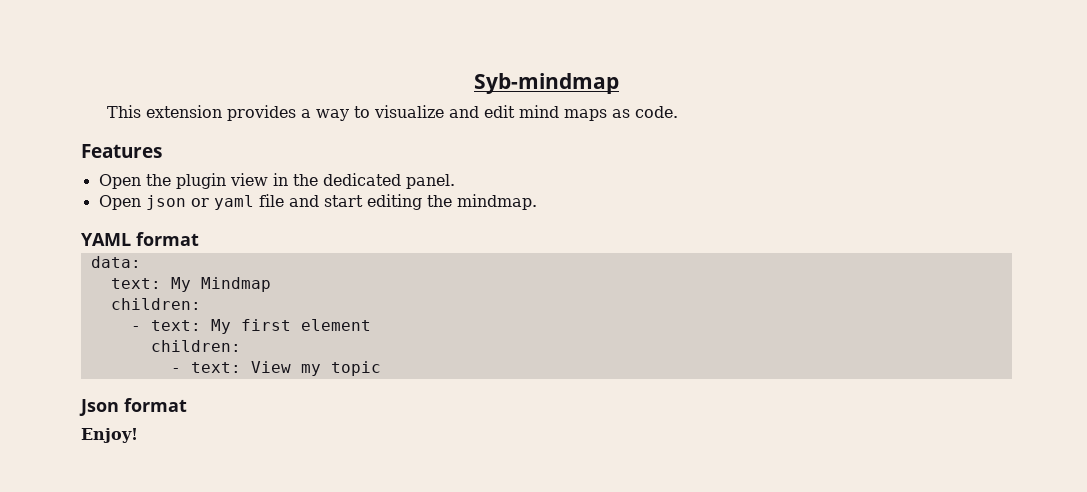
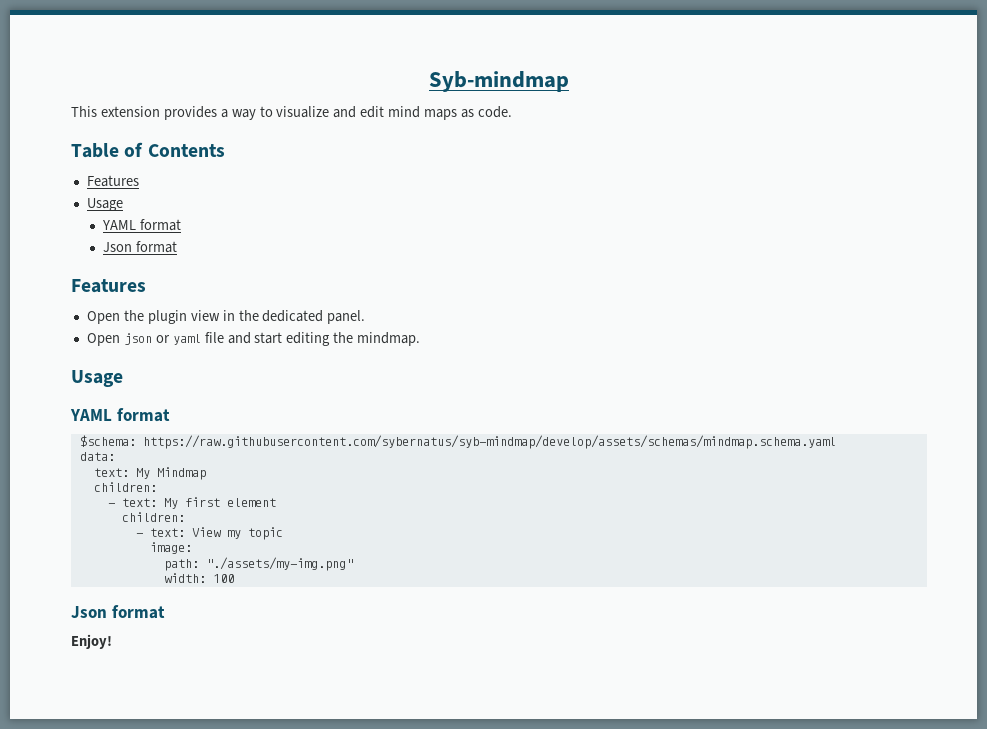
(678, 112) none -> [71,142,225,158] [86,175,139,187] [86,198,123,211] [101,219,181,231] [102,241,177,253] // Table of Contents // Features // Usage // YAML format // Json format
[81,232,199,246] // YAML format -> [71,370,123,387] [70,408,170,422] [79,435,836,449] // Usage // YAML format // $schema: https://raw.githubusercontent.com/sybernatus/syb-mindmap/develop/assets/schemas/mindmap.schema.yaml
(381, 368) none -> [149,542,192,554] [163,557,353,571] [163,573,234,583] // image: // path: "./assets/my-img.png" // width: 100

